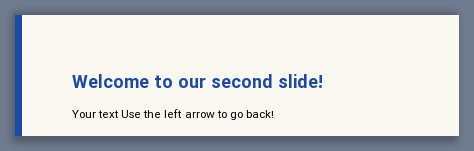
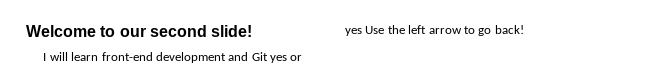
[72,110,120,118] Your text -> [43,52,303,63] [345,28,362,36] I will learn front-end development and Git yes or yes

